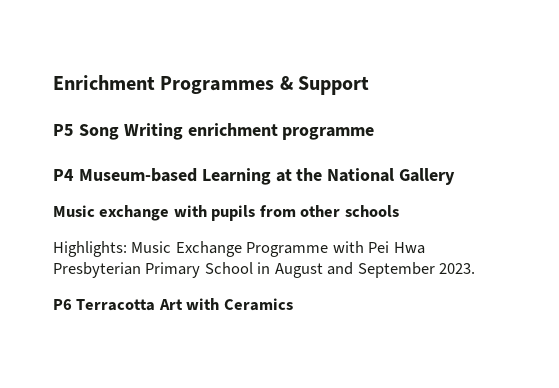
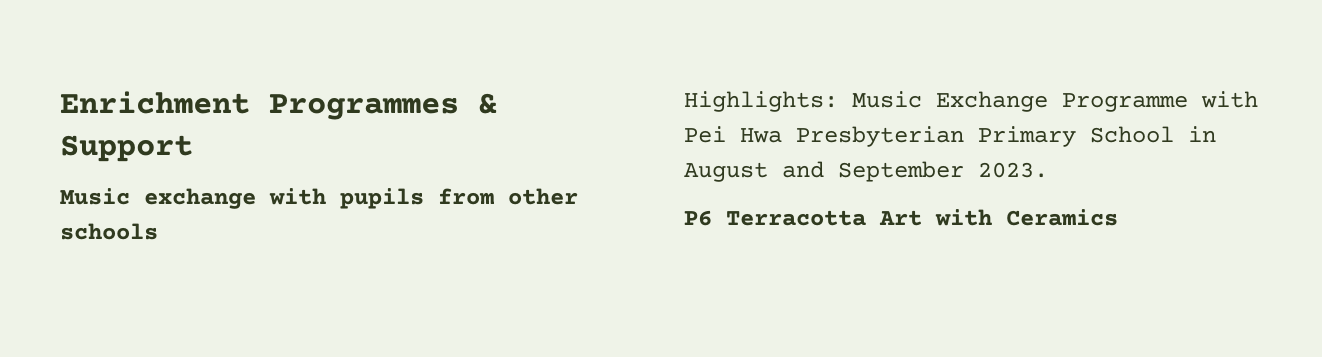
[53,123,375,140] [53,168,456,185] // P5 Song Writing enrichment programme // P4 Museum-based Learning at the National Gallery -> (193, 148) none

